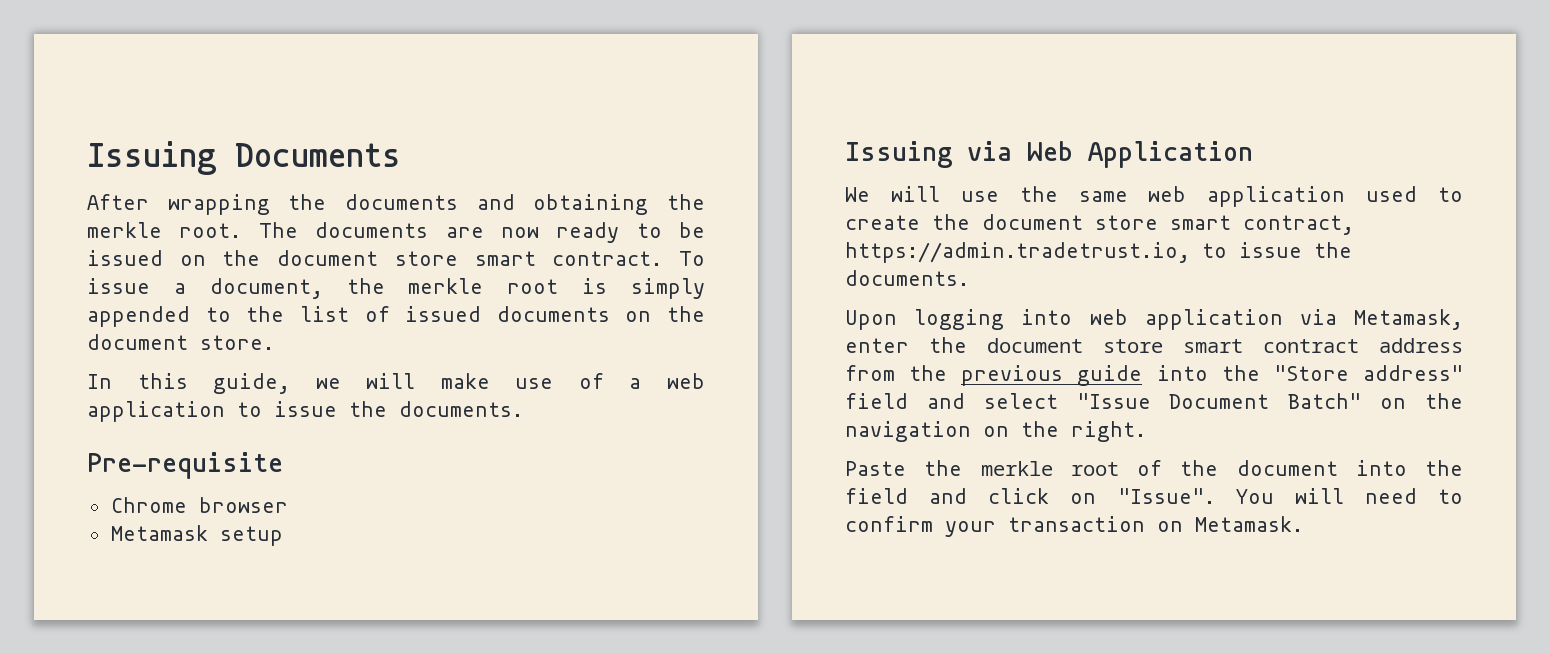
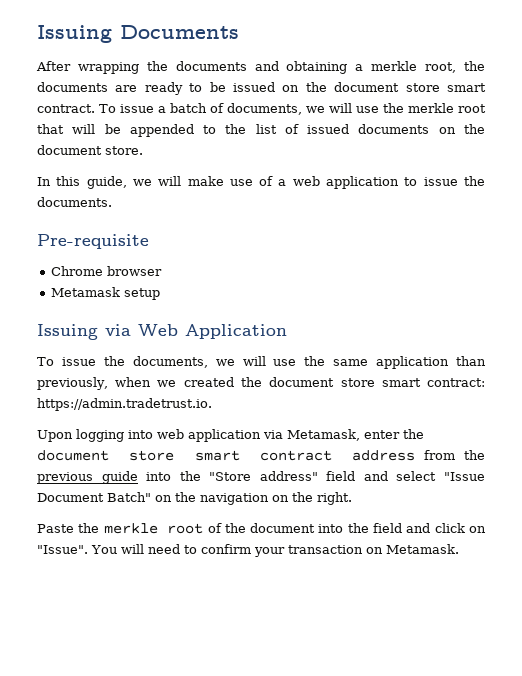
[667,194,705,210] [87,222,298,238] the merkle root. The -> [355,61,486,73] a merkle root, the
[500,227,539,238] now -> (138, 88) none
[209,278,705,299] document, the merkle root is simply -> [170,103,486,115] [37,124,121,134] batch of documents, we will use the merkle root that will be
[845,186,1463,207] [845,214,1354,235] [845,242,1352,263] [845,270,969,286] We will use the same web application used to create the document store smart contract, https://admin.tradetrust.io, to issue the documents. -> [37,356,486,369] [37,377,485,390] [37,398,212,411] To issue the documents, we will use the same application than previously, when we created the document store smart contract: https://admin.tradetrust.io.

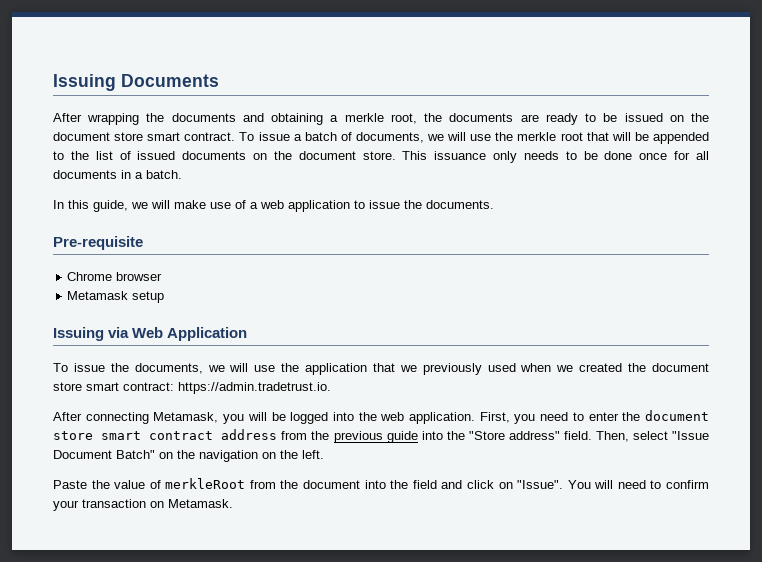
(143, 150) none -> [402,151,710,163] [53,170,182,179] This issuance only needs to be done once for all documents in a batch.
[333,356,486,369] [37,377,108,390] same application than previously, -> [305,363,516,375] application that we previously used
[37,429,360,442] Upon logging into web application via Metamask, -> [53,412,584,424] After connecting Metamask, you will be logged into the web application. First, you need to
[326,471,388,481] field and -> [563,431,629,442] field. Then,
[317,492,352,505] right. -> [302,450,324,459] left.
[103,523,222,534] merkle root of -> [114,478,276,489] value of merkleRoot from

